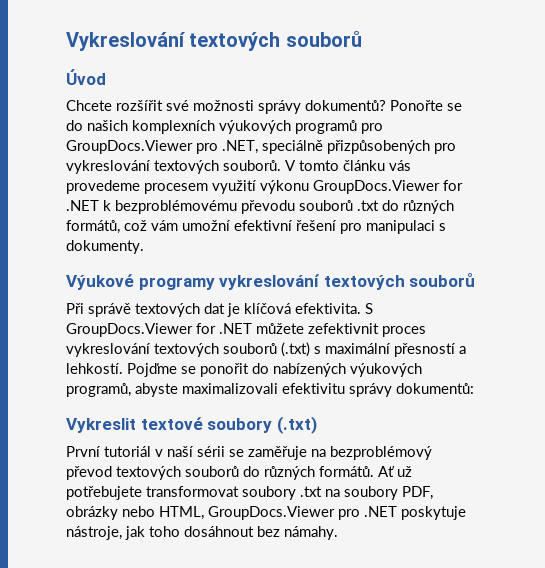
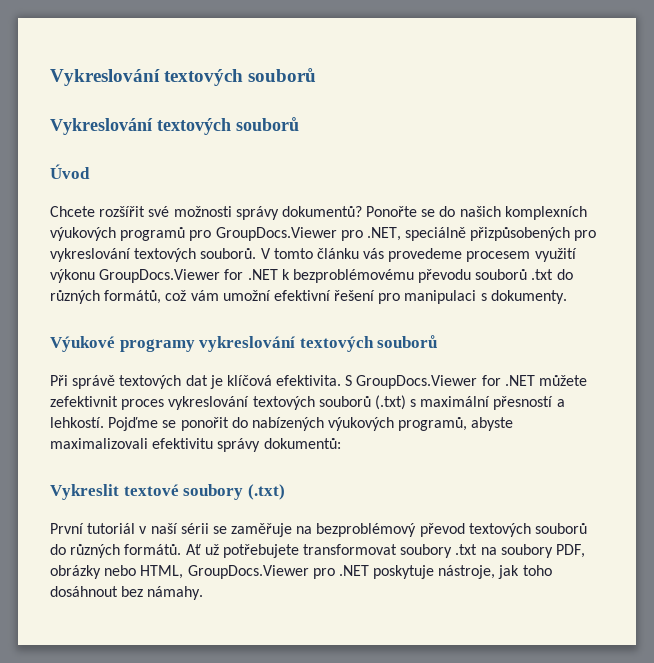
[66,31,362,51] Vykreslování textových souborů -> [50,68,317,86] [50,117,299,135] Vykreslování textových souborů // Vykreslování textových souborů

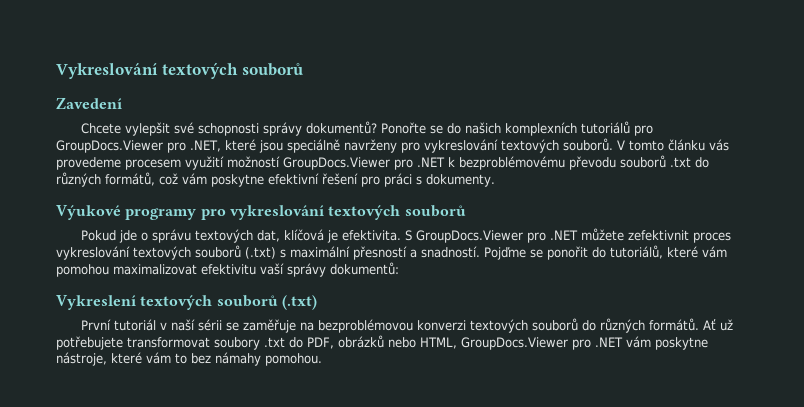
[50,68,317,86] [50,117,299,135] [50,164,90,179] [50,206,232,217] Vykreslování textových souborů // Vykreslování textových souborů // Úvod // Chcete rozšířit své možnosti -> [56,62,304,79] [56,97,122,109] [81,122,260,136] Vykreslování textových souborů // Zavedení // Chcete vylepšit své schopnosti
[50,227,186,241] výukových programů -> [581,121,631,134] tutoriálů
[405,227,571,241] speciálně přizpůsobených -> [225,139,397,153] které jsou speciálně navrženy
[50,269,244,283] výkonu GroupDocs.Viewer for -> [227,156,413,170] možností GroupDocs.Viewer pro
[222,290,271,301] umožní -> [211,174,264,187] poskytne
[404,290,477,304] manipulaci -> [384,173,412,187] práci
(195, 345) none -> [200,209,226,220] pro
[50,375,272,389] Při správě textových dat je klíčová -> [81,229,339,243] Pokud jde o správu textových dat, klíčová je
[481,375,501,386] for -> [527,232,547,243] pro
[50,417,104,428] lehkostí. -> [421,246,480,258] snadností.
[251,417,514,431] [50,438,214,449] nabízených výukových programů, abyste maximalizovali efektivitu -> [610,245,727,259] [56,263,284,277] tutoriálů, které vám pomohou maximalizovat efektivitu vaší
[50,484,244,500] Vykreslit textové soubory -> [56,295,278,310] Vykreslení textových souborů
[316,523,465,537] bezproblémový převod -> [318,319,467,333] bezproblémovou konverzi
[480,544,586,558] [50,565,101,579] na soubory PDF, obrázky -> [289,335,384,349] do PDF, obrázků
[373,565,552,579] [50,586,204,600] poskytuje nástroje, jak toho dosáhnout bez námahy. -> [626,336,708,350] [56,352,322,366] vám poskytne nástroje, které vám to bez námahy pomohou.

